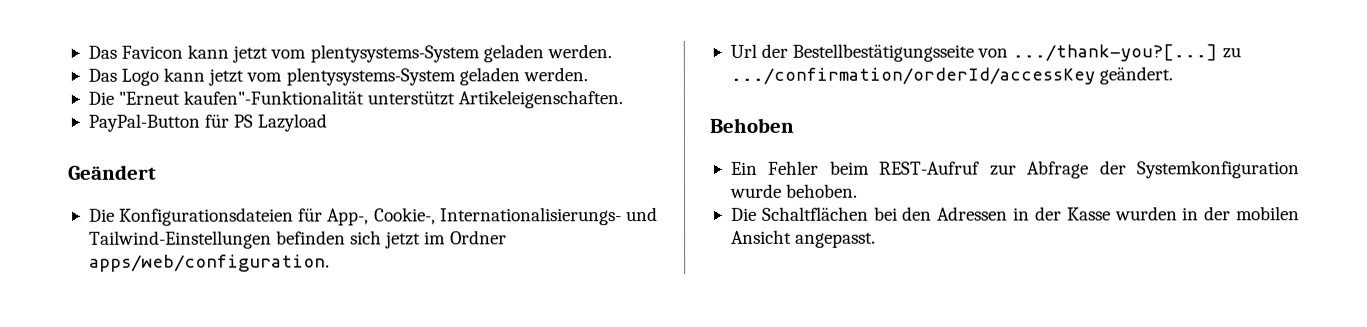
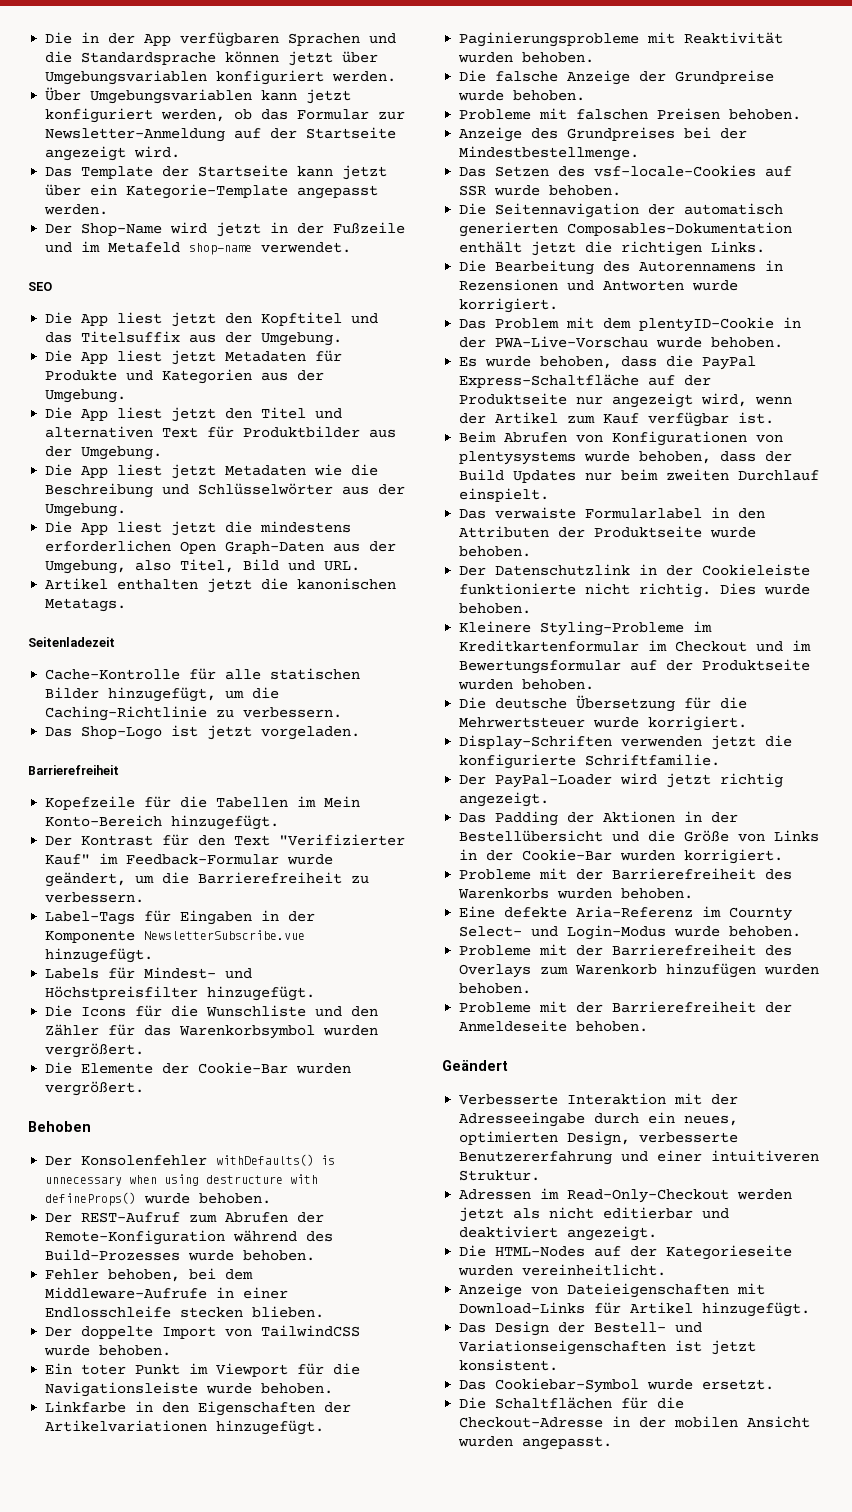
[87,44,612,63] [87,67,588,86] [87,90,624,109] [87,113,328,132] [68,164,157,180] [88,207,659,226] [88,230,507,249] [88,254,330,272] [729,43,1241,62] [729,66,1174,85] [709,117,794,133] [729,160,1300,179] [729,183,859,198] [730,206,1178,221] Das Favicon kann jetzt vom plentysystems-System geladen werden. // Das Logo kann jetzt vom plentysystems-System geladen werden. // Die "Erneut kaufen"-Funktionalität unterstützt Artikeleigenschaften. // PayPal-Button für PS Lazyload // Geändert // Die Konfigurationsdateien für App-, Cookie-, Internationalisierungs- und Tailwind-Einstellungen befinden sich jetzt im Ordner apps/web/configuration. // Url der Bestellbestätigungsseite von .../thank-you?[...] zu .../confirmation/orderId/accessKey geändert. // Behoben // Ein Fehler beim REST-Aufruf zur Abfrage der Systemkonfiguration wurde behoben. // Die Schaltflächen bei den Adressen in der Kasse wurden -> [45,32,397,47] [45,51,379,66] [45,70,397,85] [45,87,352,104] [45,108,406,123] [45,127,397,142] [45,146,181,161] [45,165,388,180] [45,184,379,199] [44,204,109,215] [45,222,406,237] [45,241,352,255] [28,282,52,291] [45,312,379,327] [45,331,343,346] [45,350,343,365] [45,369,325,384] [45,389,127,403] [45,407,343,422] [45,426,397,438] [45,446,163,460] [45,464,379,479] [45,483,406,498] [45,503,127,517] [45,521,352,536] [45,540,397,554] [45,559,361,574] [45,578,397,593] [45,598,127,612] [28,637,115,647] [45,668,361,680] [45,687,280,702] [45,706,343,721] [45,725,361,740] [28,765,119,775] [45,796,361,810] [45,815,280,830] [45,834,406,846] [45,853,334,865] [45,872,370,887] [45,892,145,903] [45,910,316,925] [45,930,306,943] [45,948,154,963] [45,967,253,979] [45,986,316,1001] [45,1005,379,1017] [45,1024,379,1039] [45,1043,145,1058] [45,1062,352,1074] [45,1081,145,1096] [28,1121,91,1132] [45,1154,336,1166] [45,1174,319,1186] [45,1192,272,1206] [45,1212,325,1223] [45,1230,334,1245] [45,1249,316,1261] [45,1268,254,1282] [45,1287,289,1299] [45,1306,325,1318] [45,1325,361,1339] [44,1345,172,1356] [45,1363,361,1377] [45,1382,334,1397] [45,1401,352,1416] [45,1420,325,1435] [459,32,784,47] [458,52,595,63] [459,70,775,85] [458,90,586,101] [459,108,802,120] [459,127,748,142] [459,146,640,161] [459,165,793,177] [459,185,622,196] [459,203,784,218] [459,222,793,237] [459,241,766,256] [459,260,784,275] [459,279,739,291] [459,298,559,313] [459,317,802,332] [459,336,784,348] [459,355,757,370] [459,374,712,388] [459,393,793,408] [459,412,775,427] [459,431,784,446] [459,451,793,465] [459,469,820,483] [459,488,550,502] [459,507,766,519] [459,526,757,538] [459,546,532,557] [459,564,811,576] [459,583,811,598] [459,603,532,614] [459,621,713,636] [459,640,812,652] [459,659,811,674] [458,679,595,690] [459,695,748,712] [459,716,748,731] [459,735,793,750] [459,754,721,769] [459,773,784,788] [459,792,550,807] [459,811,739,826] [459,830,820,842] [459,849,784,864] [459,868,793,880] [458,888,694,899] [459,906,793,921] [459,925,802,940] [459,944,793,956] [459,963,820,978] [459,983,532,994] [459,1001,793,1013] [459,1020,649,1032] [442,1060,508,1071] [459,1093,739,1105] [459,1112,739,1127] [459,1131,739,1146] [459,1150,820,1165] [459,1170,541,1181] [459,1188,793,1203] [459,1207,730,1222] [459,1226,658,1241] [459,1245,793,1260] [458,1264,667,1276] [459,1283,766,1298] [459,1302,811,1317] [459,1321,703,1336] [459,1340,757,1355] [459,1359,559,1371] [459,1378,775,1393] [459,1397,685,1409] [459,1417,604,1428] Die in der App verfügbaren Sprachen und die Standardsprache können jetzt über Umgebungsvariablen konfiguriert werden. // Über Umgebungsvariablen kann jetzt konfiguriert werden, ob das Formular zur Newsletter-Anmeldung auf der Startseite angezeigt wird. // Das Template der Startseite kann jetzt über ein Kategorie-Template angepasst werden. // Der Shop-Name wird jetzt in der Fußzeile und im Metafeld shop-name verwendet. // SEO // Die App liest jetzt den Kopftitel und das Titelsuffix aus der Umgebung. // Die App liest jetzt Metadaten für Produkte und Kategorien aus der Umgebung. // Die App liest jetzt den Titel und alternativen Text für Produktbilder aus der Umgebung. // Die App liest jetzt Metadaten wie die Beschreibung und Schlüsselwörter aus der Umgebung. // Die App liest jetzt die mindestens erforderlichen Open Graph-Daten aus der Umgebung, also Titel, Bild und URL. // Artikel enthalten jetzt die kanonischen Metatags. // Seitenladezeit // Cache-Kontrolle für alle statischen Bilder hinzugefügt, um die Caching-Richtlinie zu verbessern. // Das Shop-Logo ist jetzt vorgeladen. // Barrierefreiheit // Kopefzeile für die Tabellen im Mein Konto-Bereich hinzugefügt. // Der Kontrast für den Text "Verifizierter Kauf" im Feedback-Formular wurde geändert, um die Barrierefreiheit zu verbessern. // Label-Tags für Eingaben in der Komponente NewsletterSubscribe.vue hinzugefügt. // Labels für Mindest- und Höchstpreisfilter hinzugefügt. // Die Icons für die Wunschliste und den Zähler für das Warenkorbsymbol wurden vergrößert. // Die Elemente der Cookie-Bar wurden vergrößert. // Behoben // Der Konsolenfehler withDefaults() is unnecessary when using destructure with defineProps() wurde behoben. // Der REST-Aufruf zum Abrufen der Remote-Konfiguration während des Build-Prozesses wurde behoben. // Fehler behoben, bei dem Middleware-Aufrufe in einer Endlosschleife stecken blieben. // Der doppelte Import von TailwindCSS wurde behoben. // Ein toter Punkt im Viewport für die Navigationsleiste wurde behoben. // Linkfarbe in den Eigenschaften der Artikelvariationen hinzugefügt. // Paginierungsprobleme mit Reaktivität wurden behoben. // Die falsche Anzeige der Grundpreise wurde behoben. // Probleme mit falschen Preisen behoben. // Anzeige des Grundpreises bei der Mindestbestellmenge. // Das Setzen des vsf-locale-Cookies auf SSR wurde behoben. // Die Seitennavigation der automatisch generierten Composables-Dokumentation enthält jetzt die richtigen Links. // Die Bearbeitung des Autorennamens in Rezensionen und Antworten wurde korrigiert. // Das Problem mit dem plentyID-Cookie in der PWA-Live-Vorschau wurde behoben. // Es wurde behoben, dass die PayPal Express-Schaltfläche auf der Produktseite nur angezeigt wird, wenn der Artikel zum Kauf verfügbar ist. // Beim Abrufen von Konfigurationen von plentysystems wurde behoben, dass der Build Updates nur beim zweiten Durchlauf einspielt. // Das verwaiste Formularlabel in den Attributen der Produktseite wurde behoben. // Der Datenschutzlink in der Cookieleiste funktionierte nicht richtig. Dies wurde behoben. // Kleinere Styling-Probleme im Kreditkartenformular im Checkout und im Bewertungsformular auf der Produktseite wurden behoben. // Die deutsche Übersetzung für die Mehrwertsteuer wurde korrigiert. // Display-Schriften verwenden jetzt die konfigurierte Schriftfamilie. // Der PayPal-Loader wird jetzt richtig angezeigt. // Das Padding der Aktionen in der Bestellübersicht und die Größe von Links in der Cookie-Bar wurden korrigiert. // Probleme mit der Barrierefreiheit des Warenkorbs wurden behoben. // Eine defekte Aria-Referenz im Cournty Select- und Login-Modus wurde behoben. // Probleme mit der Barrierefreiheit des Overlays zum Warenkorb hinzufügen wurden behoben. // Probleme mit der Barrierefreiheit der Anmeldeseite behoben. // Geändert // Verbesserte Interaktion mit der Adresseeingabe durch ein neues, optimierten Design, verbesserte Benutzererfahrung und einer intuitiveren Struktur. // Adressen im Read-Only-Checkout werden jetzt als nicht editierbar und deaktiviert angezeigt. // Die HTML-Nodes auf der Kategorieseite wurden vereinheitlicht. // Anzeige von Dateieigenschaften mit Download-Links für Artikel hinzugefügt. // Das Design der Bestell- und Variationseigenschaften ist jetzt konsistent. // Das Cookiebar-Symbol wurde ersetzt. // Die Schaltflächen für die Checkout-Adresse
(792, 236) none -> [458,1436,514,1447] wurden

